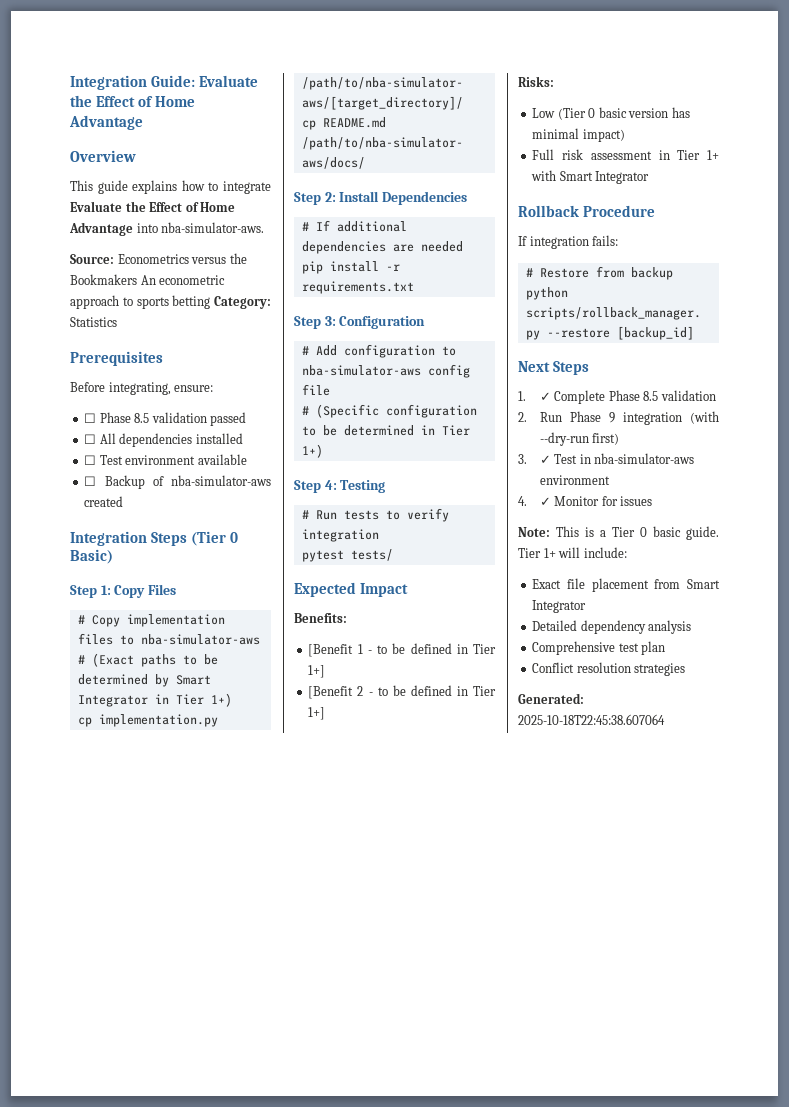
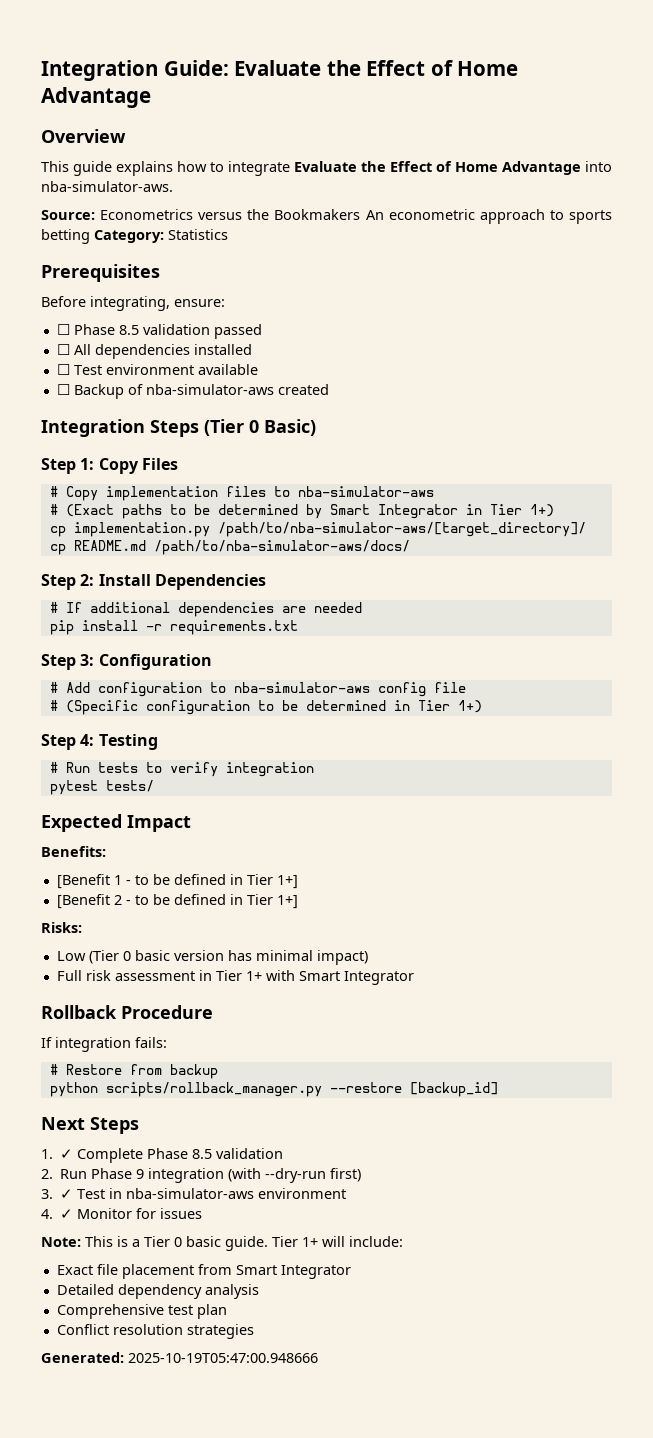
[518,714,665,725] 2025-10-18T22:45:38.607064 -> [128,1353,318,1363] 2025-10-19T05:47:00.948666

